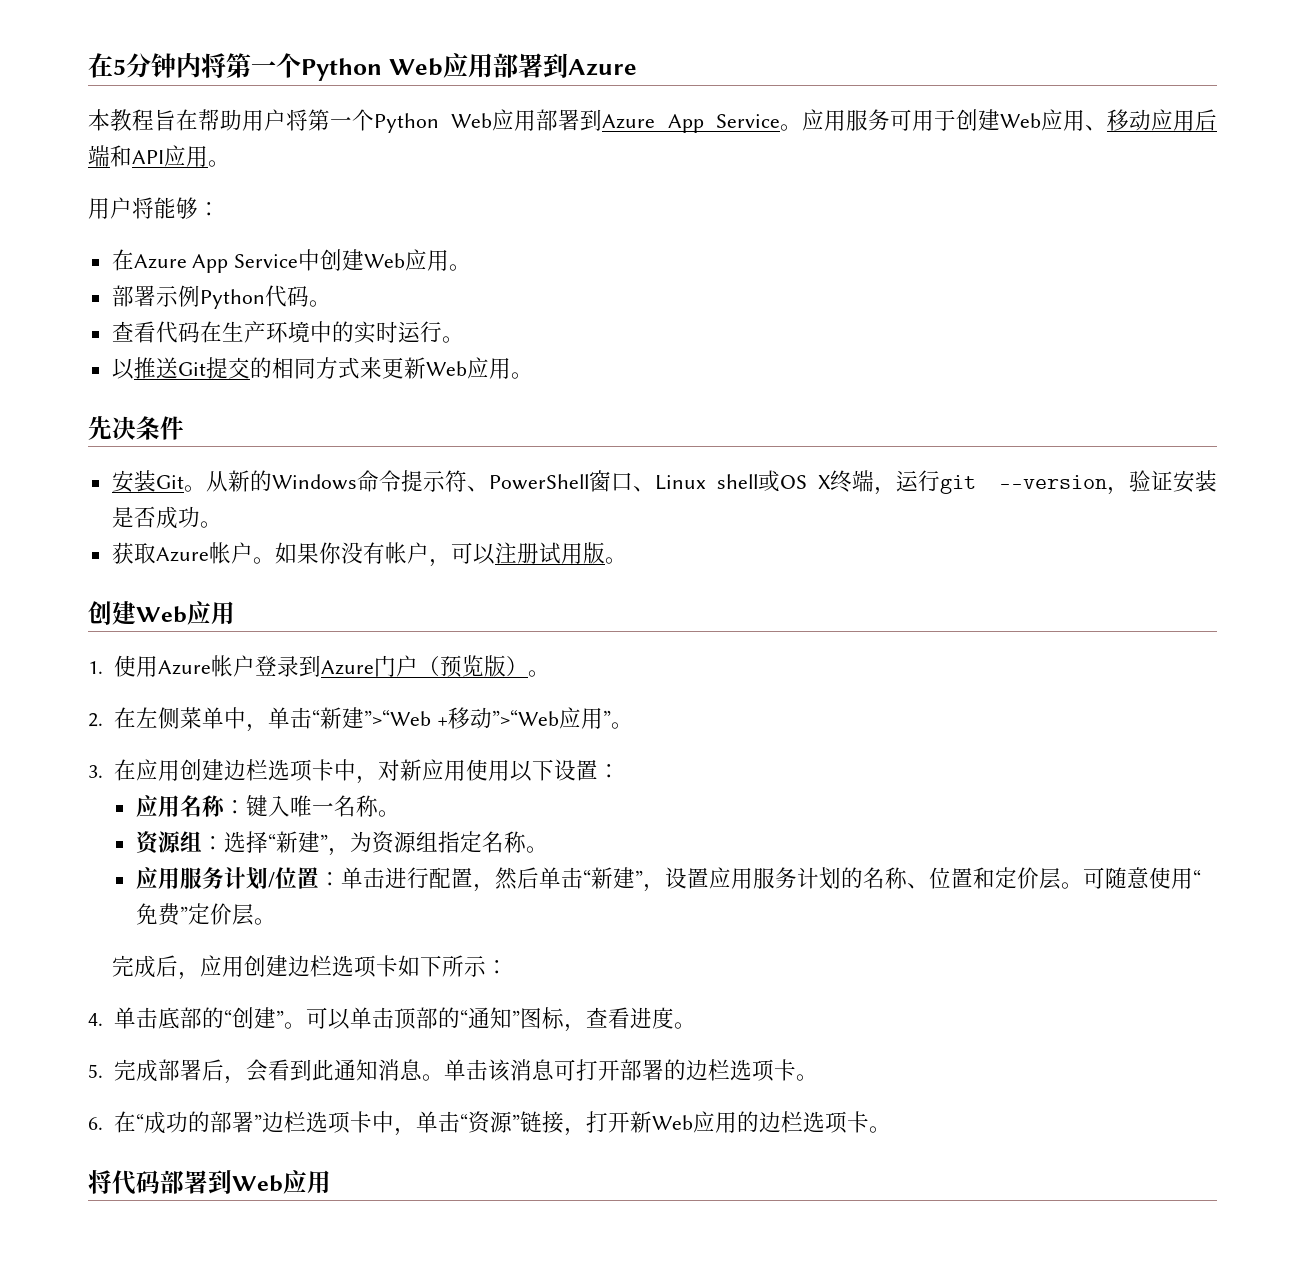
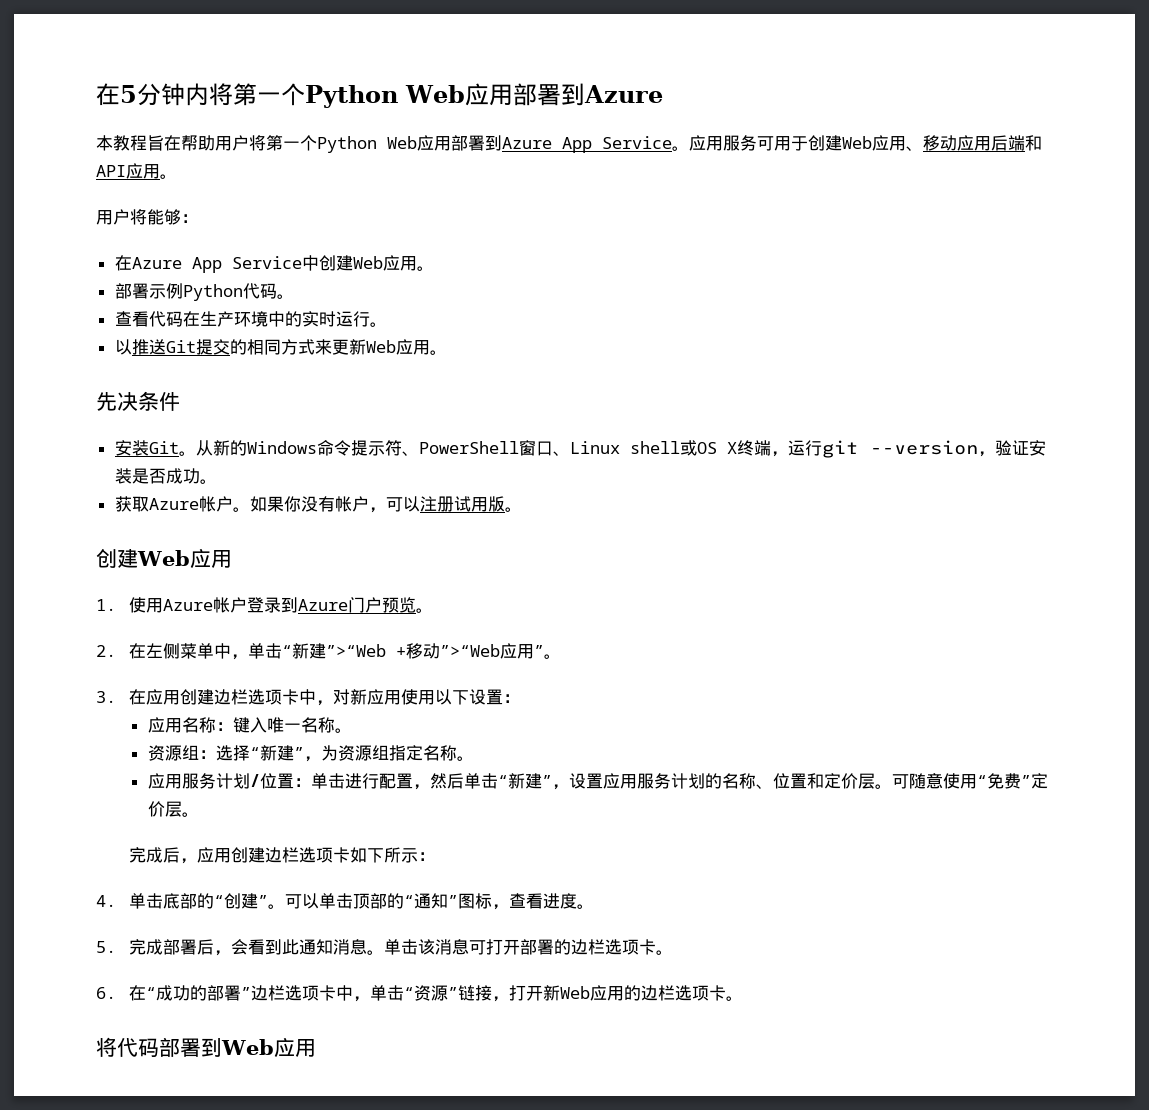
[417,655,528,678] （预览版） -> [381,597,416,613] 预览

